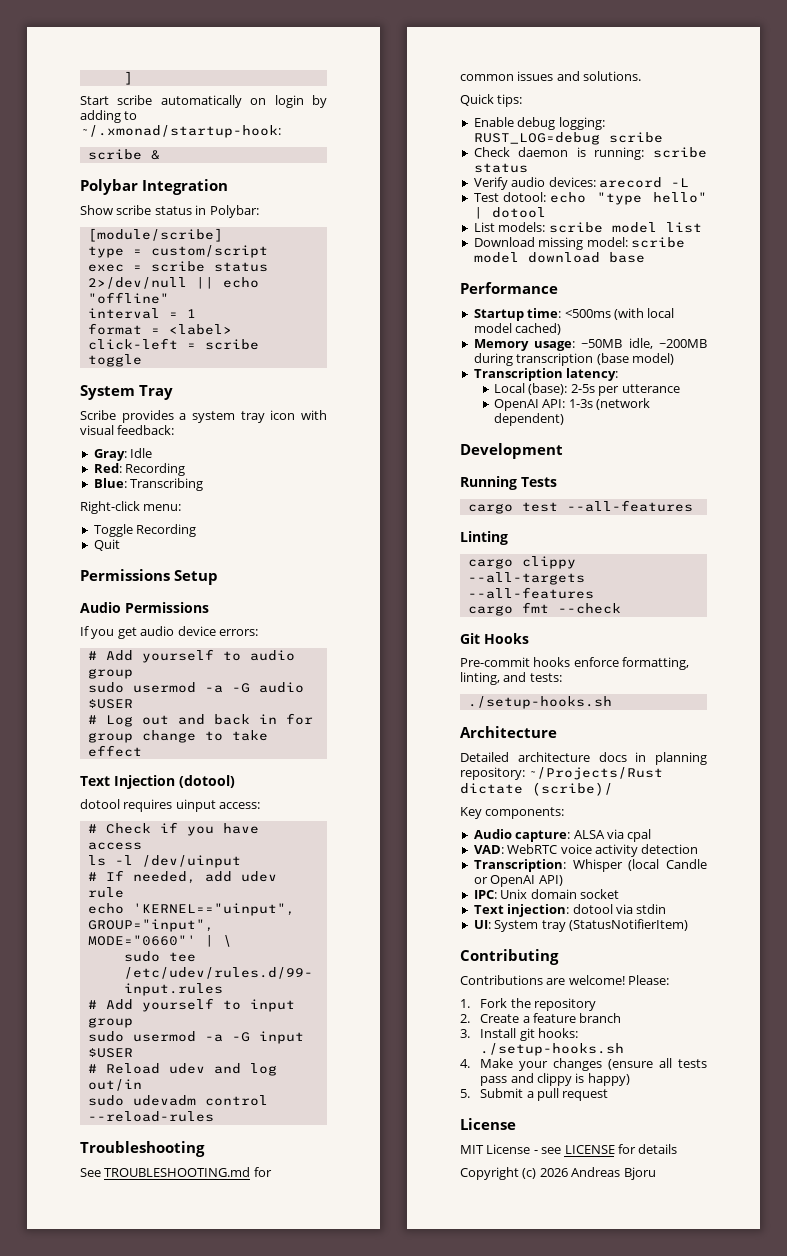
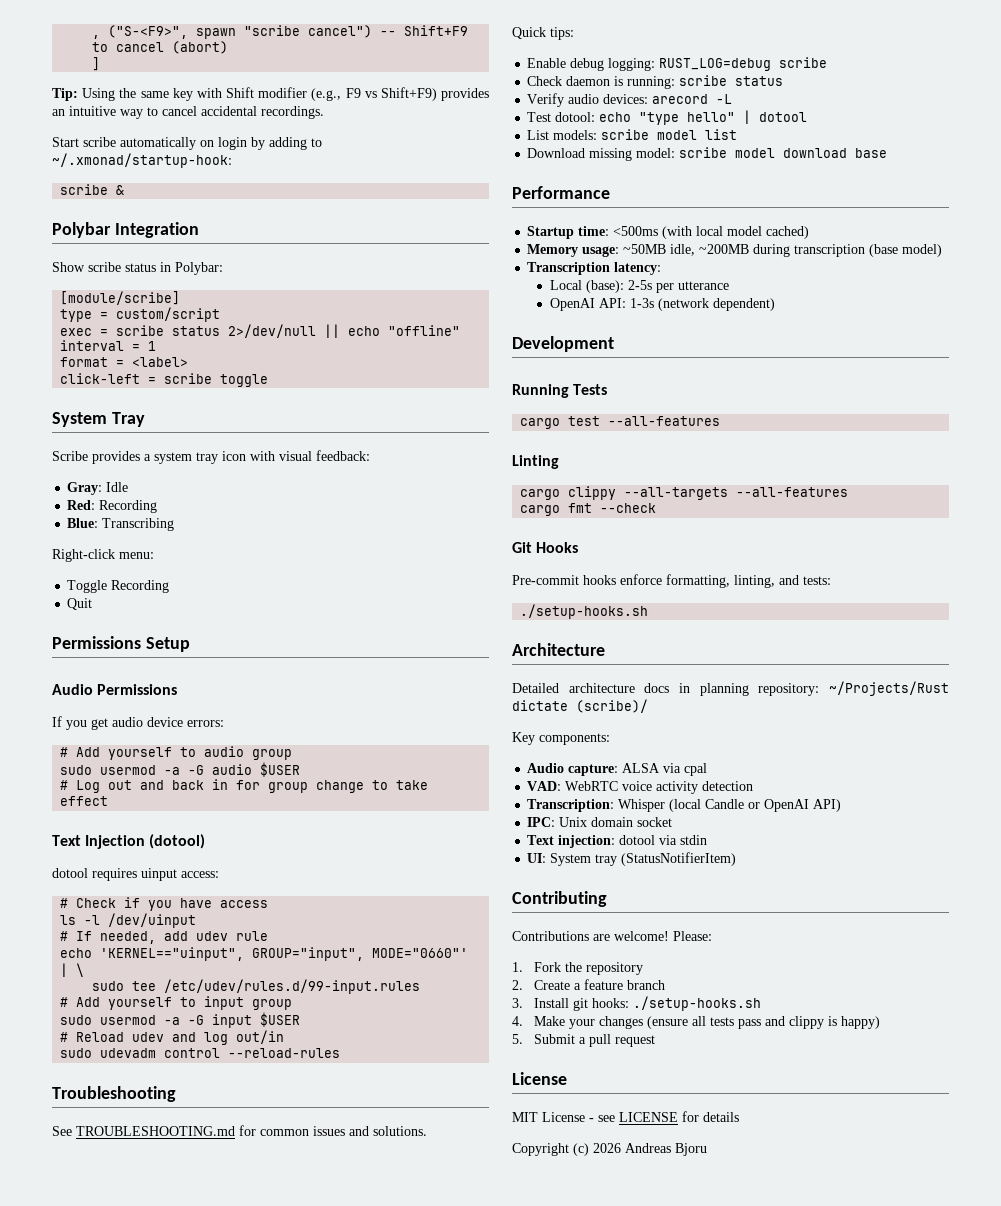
[123,71,133,85] ] -> [92,25,469,39] [92,41,229,54] [92,57,101,71] [52,87,490,101] [52,106,324,119] , ("S-<F9>", spawn "scribe cancel") -- Shift+F9 to cancel (abort) // ] // Tip: Using the same key with Shift modifier (e.g., F9 vs Shift+F9) provides an intuitive way to cancel accidental recordings.

